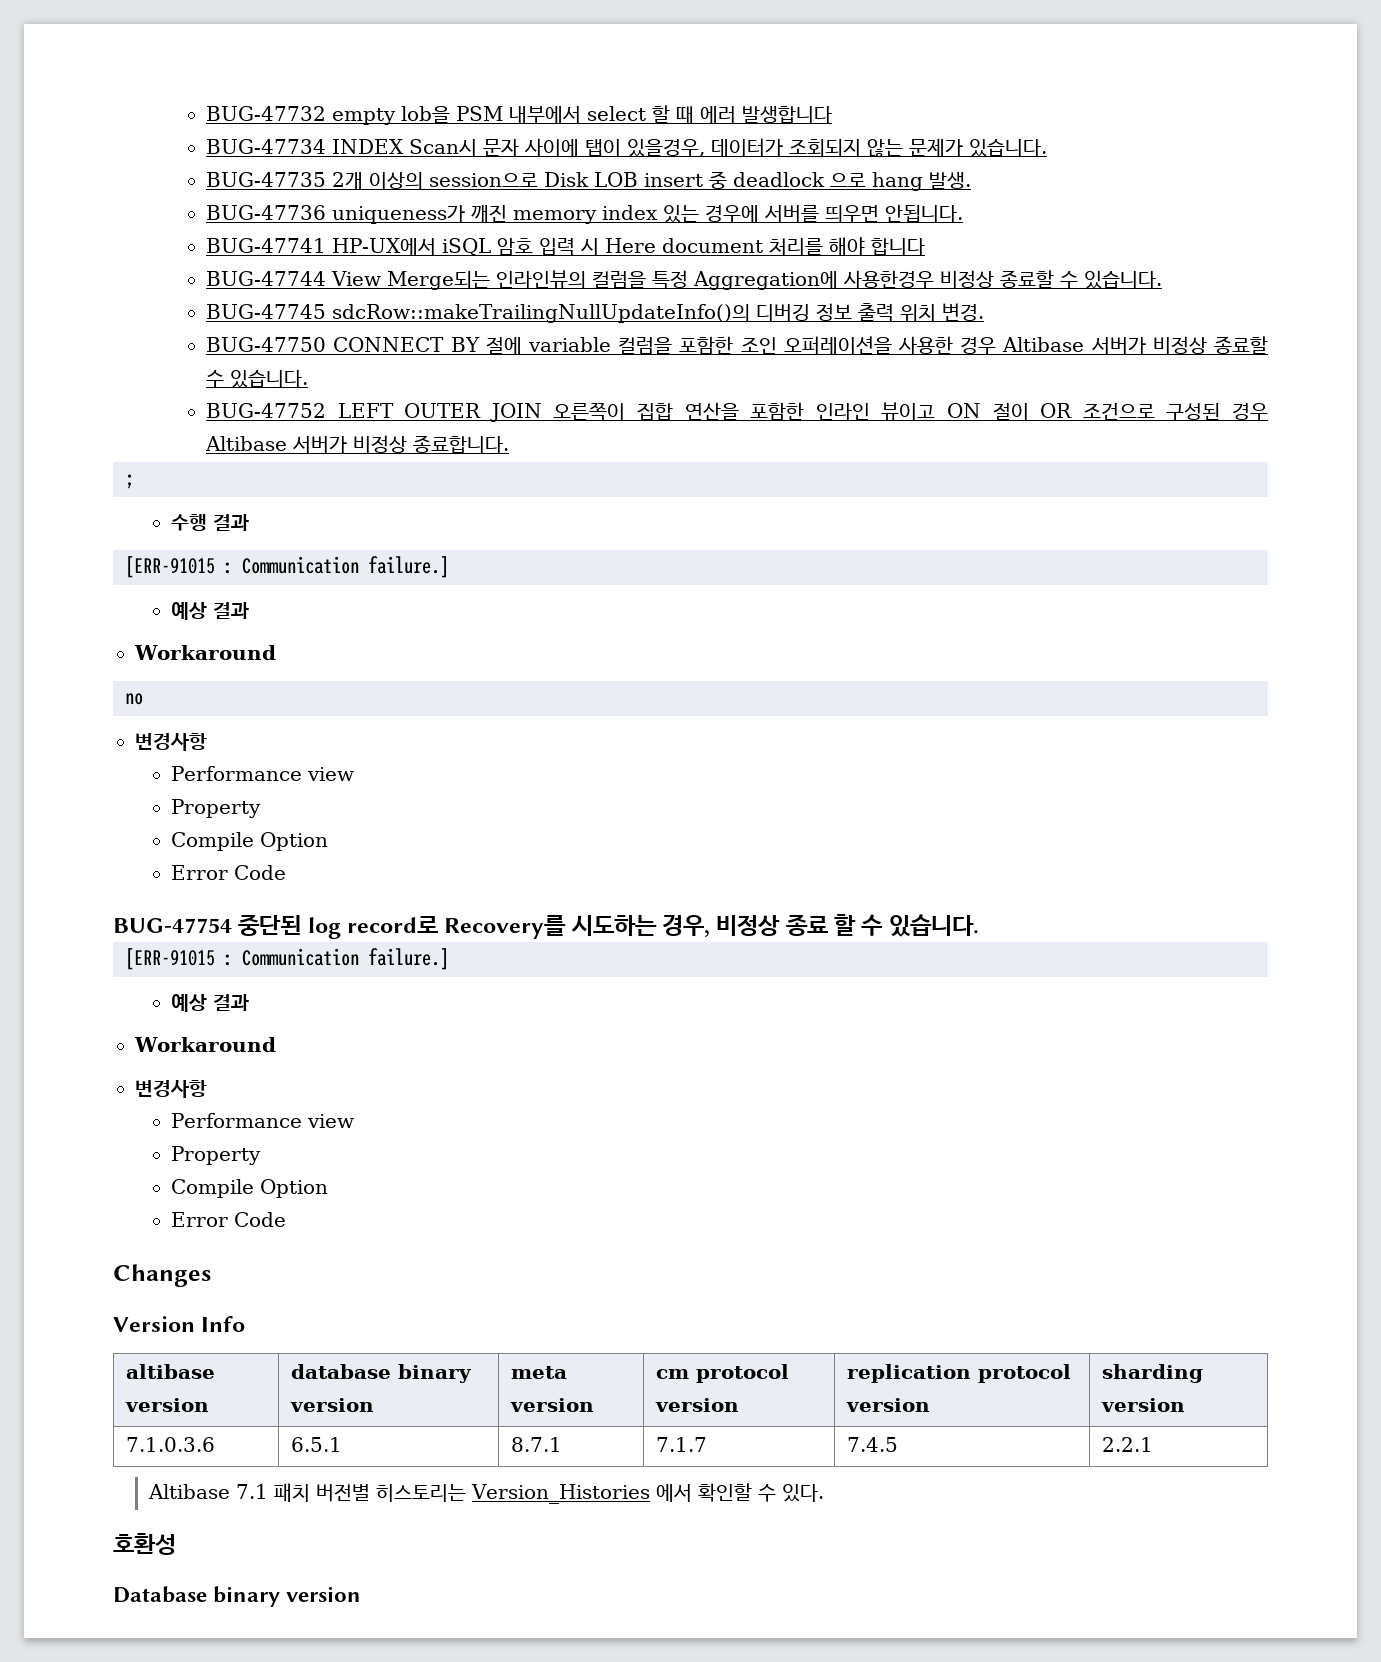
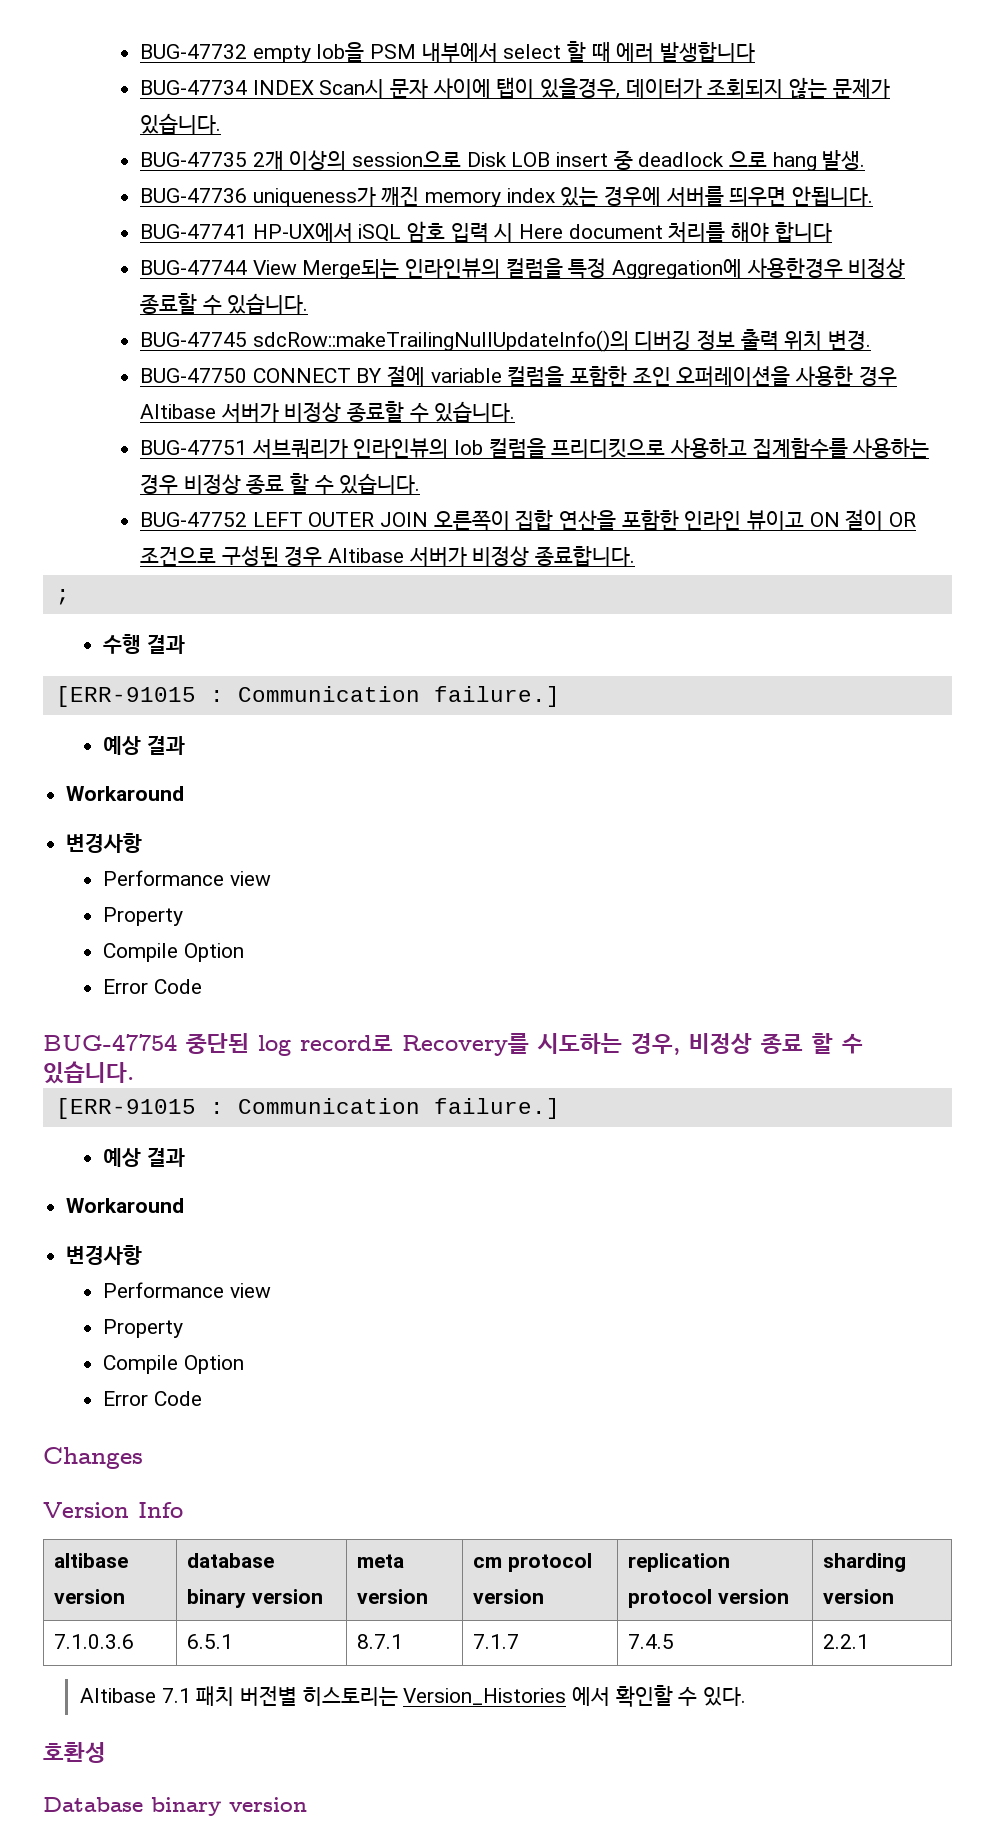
(309, 379) none -> [139,438,930,458] [139,473,421,494] // BUG-47751 서브쿼리가 인라인뷰의 lob 컬럼을 프리디킷으로 사용하고 집계함수를 사용하는 경우 비정상 종료 할 수 있습니다.
[125,693,143,705] // no -> (185, 793) none

